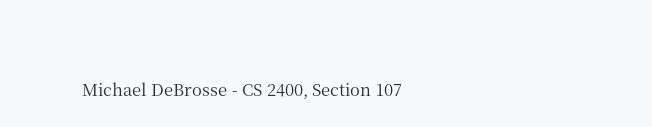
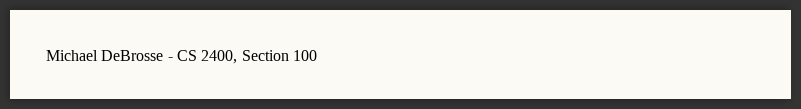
[375,84,402,96] 107 -> [292,50,317,61] 100

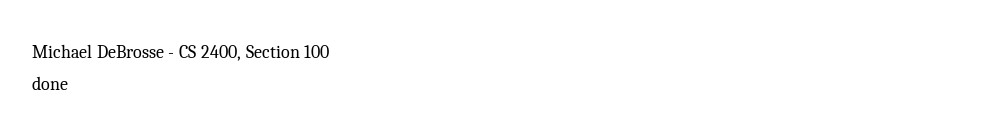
(317, 55) none -> [32,76,68,90] // done

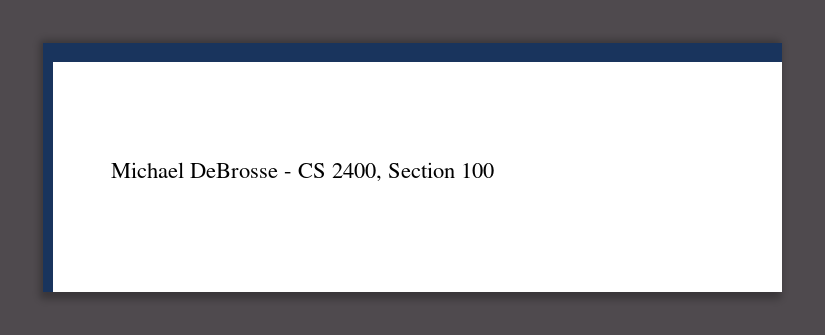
[32,76,68,90] // done -> (495, 170) none

